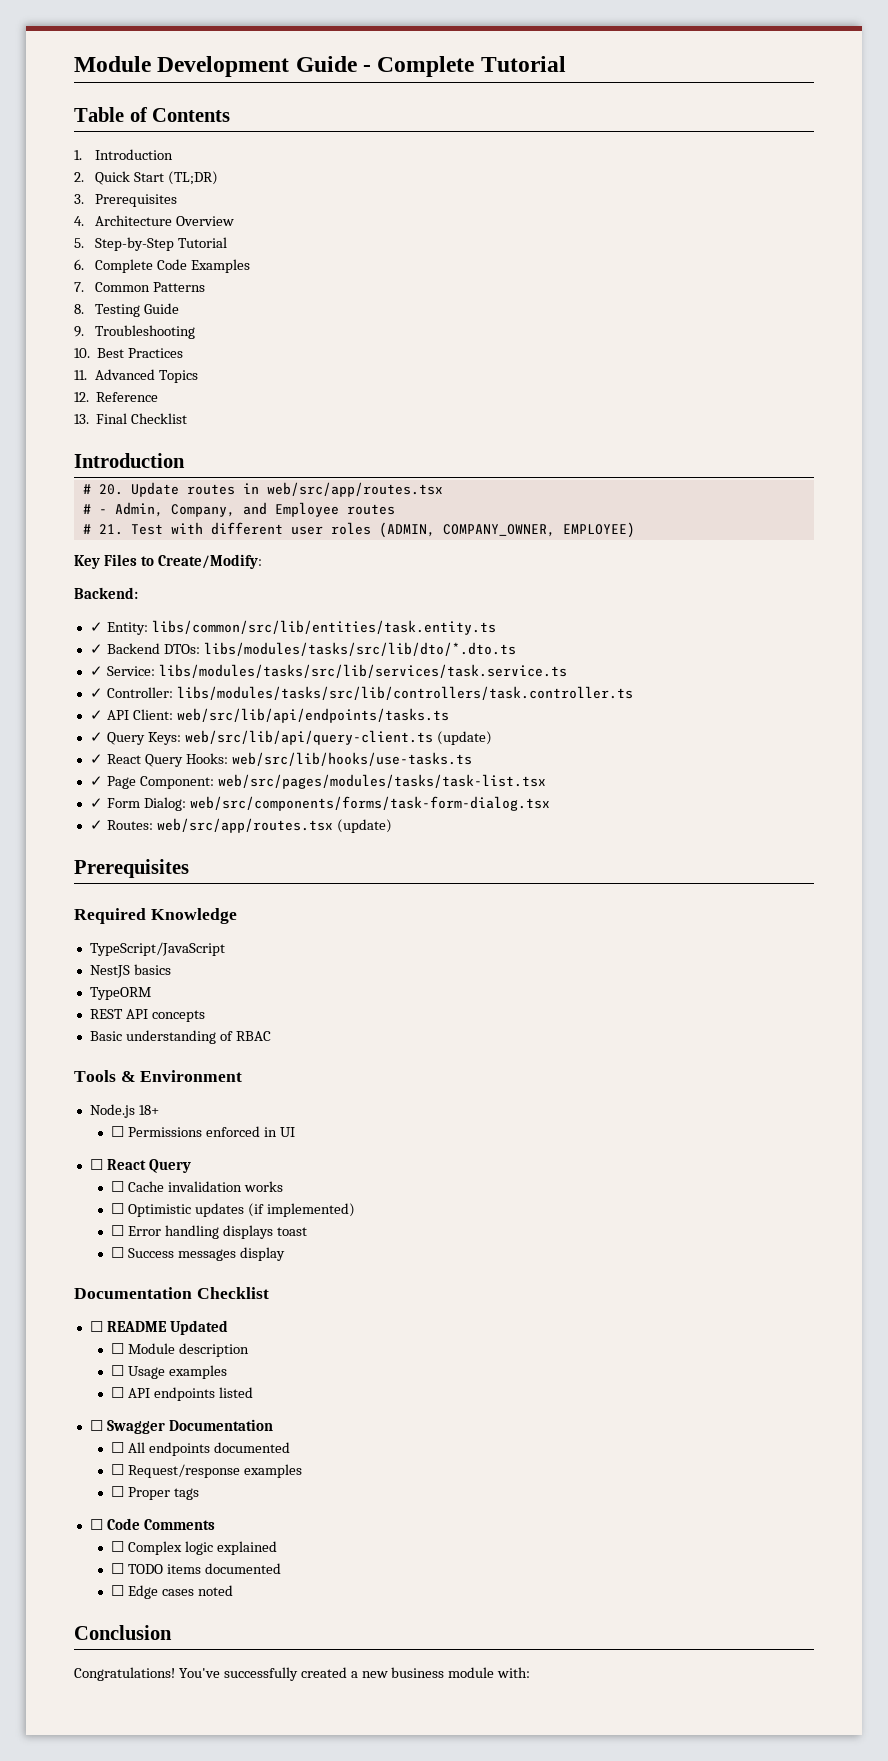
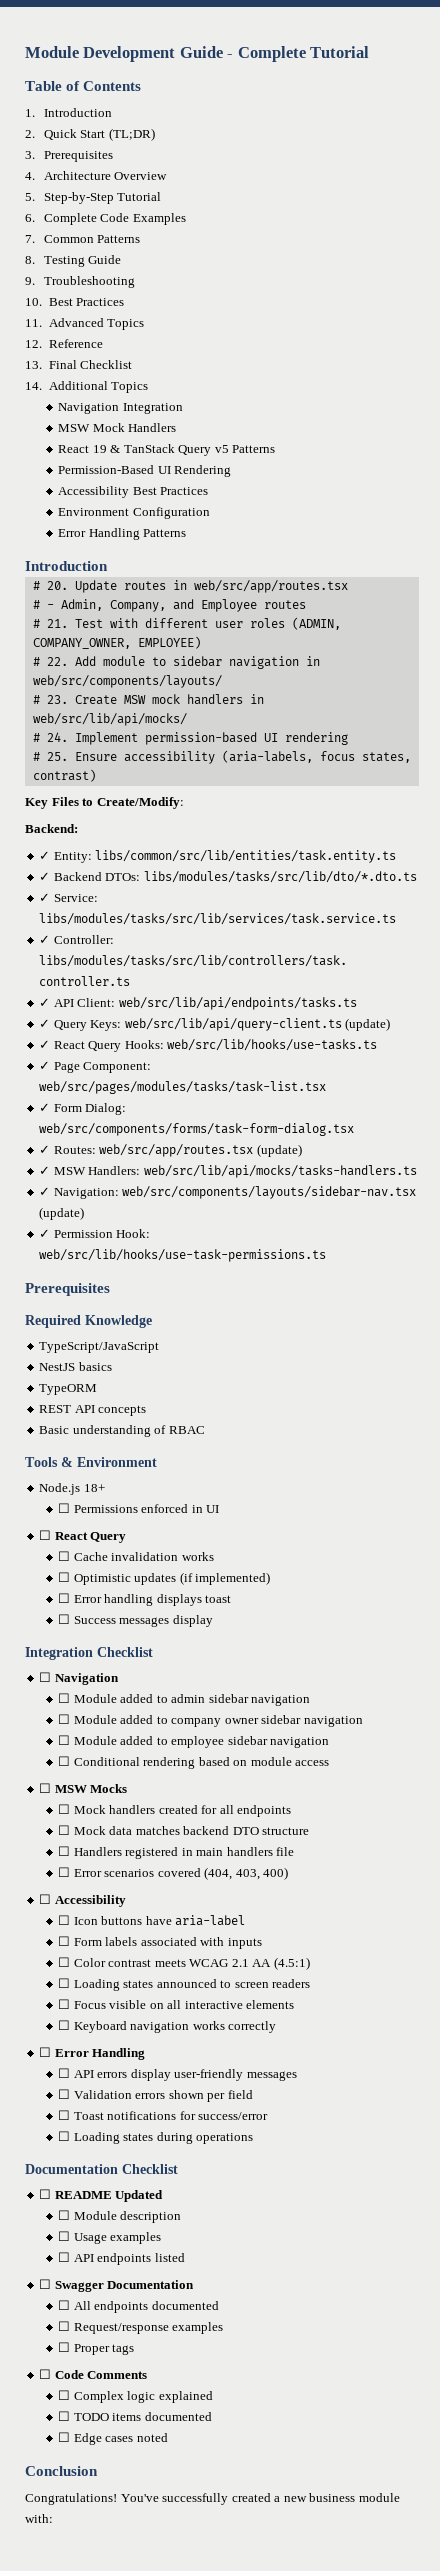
(188, 418) none -> [25,381,149,393] [58,403,183,414] [58,423,177,432] [58,444,276,456] [58,465,232,477] [58,486,209,498] [58,507,210,519] [58,528,187,540] // 14. Additional Topics // Navigation Integration // MSW Mock Handlers // React 19 & TanStack Query v5 Patterns // Permission-Based UI Rendering // Accessibility Best Practices // Environment Configuration // Error Handling Patterns
(635, 530) none -> [32,656,320,669] [32,675,222,688] [32,694,264,705] [32,713,187,726] [32,732,348,745] [32,750,411,764] [32,769,96,782] // # 22. Add module to sidebar navigation in web/src/components/layouts/ // # 23. Create MSW mock handlers in web/src/lib/api/mocks/ // # 24. Implement permission-based UI rendering // # 25. Ensure accessibility (aria-labels, focus states, contrast)
(392, 826) none -> [39,1165,417,1178] [39,1186,417,1199] [39,1207,85,1220] [39,1229,151,1238] [39,1249,327,1262] // ✓ MSW Handlers: web/src/lib/api/mocks/tasks-handlers.ts // ✓ Navigation: web/src/components/layouts/sidebar-nav.tsx (update) // ✓ Permission Hook: web/src/lib/hooks/use-task-permissions.ts
(285, 1254) none -> [25,1647,153,1660] [39,1672,119,1685] [58,1693,311,1706] [58,1714,363,1727] [58,1735,330,1748] [58,1756,330,1769] [39,1783,128,1793] [58,1804,292,1817] [58,1825,310,1835] [58,1846,295,1859] [58,1867,289,1880] [39,1894,126,1907] [58,1915,246,1926] [58,1936,262,1949] [58,1957,310,1970] [58,1978,311,1991] [58,1999,295,2009] [58,2020,277,2033] [39,2047,146,2060] [58,2068,297,2081] [58,2089,253,2102] [58,2110,269,2120] [58,2131,254,2144] // Integration Checklist // ☐ Navigation // ☐ Module added to admin sidebar navigation // ☐ Module added to company owner sidebar navigation // ☐ Module added to employee sidebar navigation // ☐ Conditional rendering based on module access // ☐ MSW Mocks // ☐ Mock handlers created for all endpoints // ☐ Mock data matches backend DTO structure // ☐ Handlers registered in main handlers file // ☐ Error scenarios covered (404, 403, 400) // ☐ Accessibility // ☐ Icon buttons have aria-label // ☐ Form labels associated with inputs // ☐ Color contrast meets WCAG 2.1 AA (4.5:1) // ☐ Loading states announced to screen readers // ☐ Focus visible on all interactive elements // ☐ Keyboard navigation works correctly // ☐ Error Handling // ☐ API errors display user-friendly messages // ☐ Validation errors shown per field // ☐ Toast notifications for success/error // ☐ Loading states during operations

